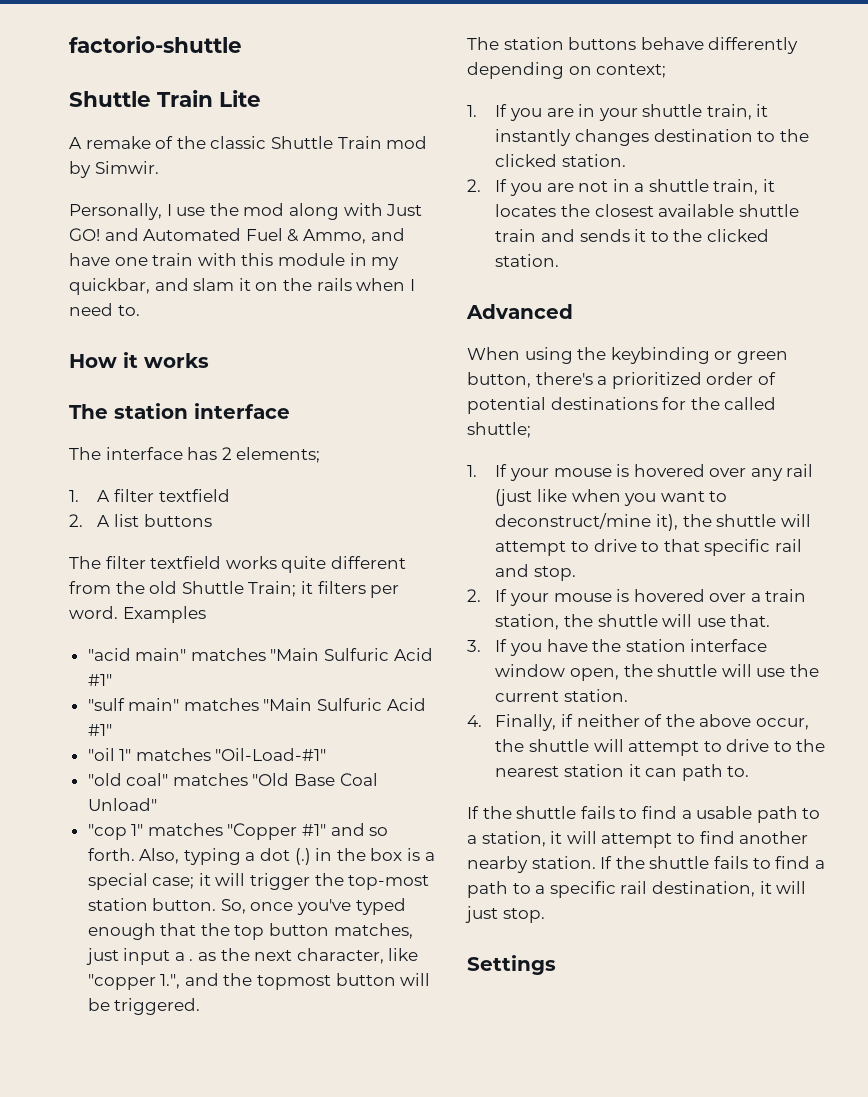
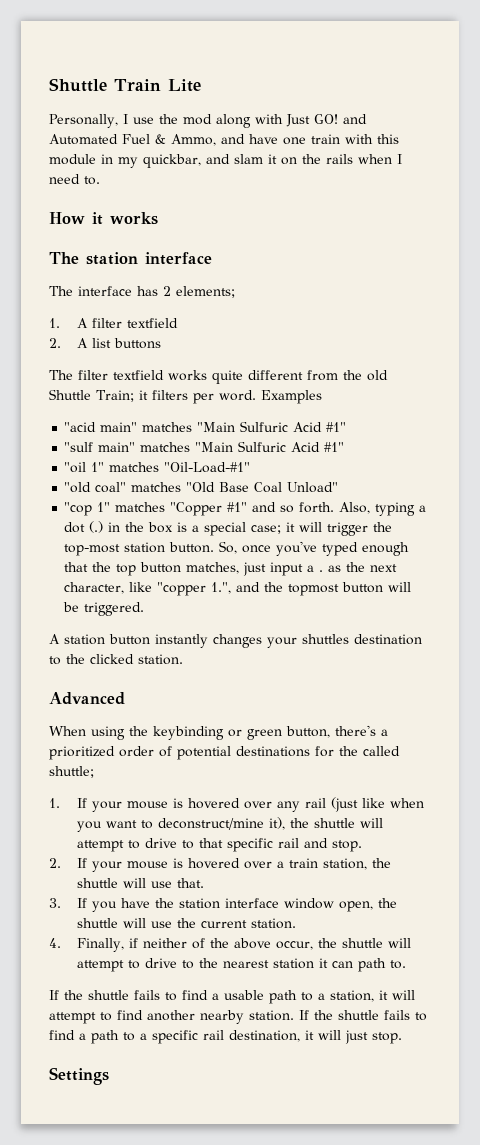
[69,36,242,53] factorio-shuttle // -> (49, 85) none
[69,136,428,149] [69,161,159,178] // A remake of the classic Shuttle Train mod by Simwir. -> (201, 85) none
[467,37,799,54] [467,62,667,79] [467,104,769,121] [495,129,649,146] The station buttons behave differently depending on context; // 1. If you are in your shuttle train, it instantly changes -> [49,634,349,648] A station button instantly changes your shuttles
[467,179,776,196] [495,204,799,217] [495,229,769,242] [495,254,560,267] // 2. If you are not in a shuttle train, it locates the closest available shuttle train and sends it to the clicked station. -> (183, 659) none

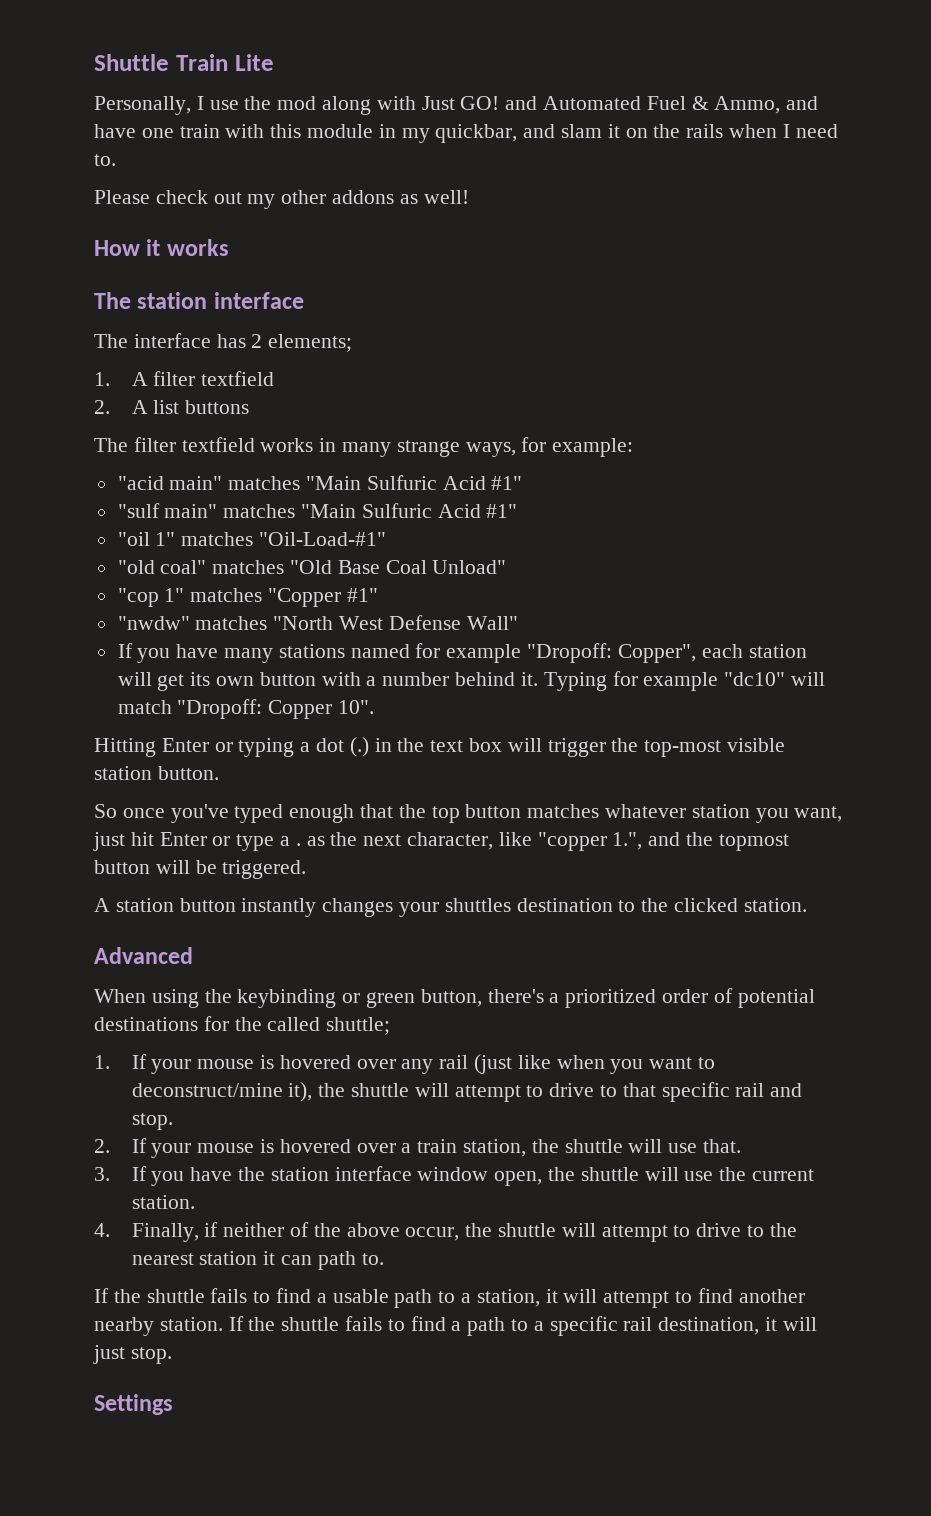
(100, 180) none -> [94,190,469,209] // Please check out my other addons as well!
[212,370,388,384] [49,389,322,404] quite different from the old Shuttle Train; it filters per word. Examples -> [319,437,634,457] in many strange ways, for example:
[252,502,371,514] and so forth. Also, -> [117,615,518,630] [117,643,807,663] [117,671,825,691] [117,699,375,719] [94,738,233,757] // "nwdw" matches "North West Defense Wall" // If you have many stations named for example "Dropoff: Copper", each station will get its own button with a number behind it. Typing for example "dc10" will match "Dropoff: Copper 10". // Hitting Enter or
[148,522,296,536] box is a special case; it -> [430,738,503,752] text box
(121, 550) none -> [727,738,786,752] visible
[219,541,238,554] So, -> [94,804,117,818] // So
[186,562,304,576] matches, just input -> [527,804,843,823] [93,832,275,851] matches whatever station you want, just hit Enter or type

